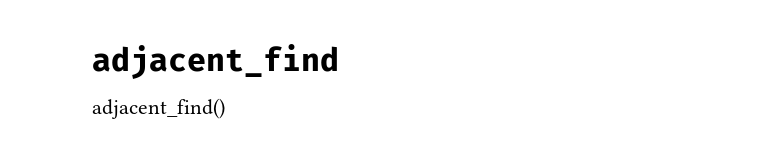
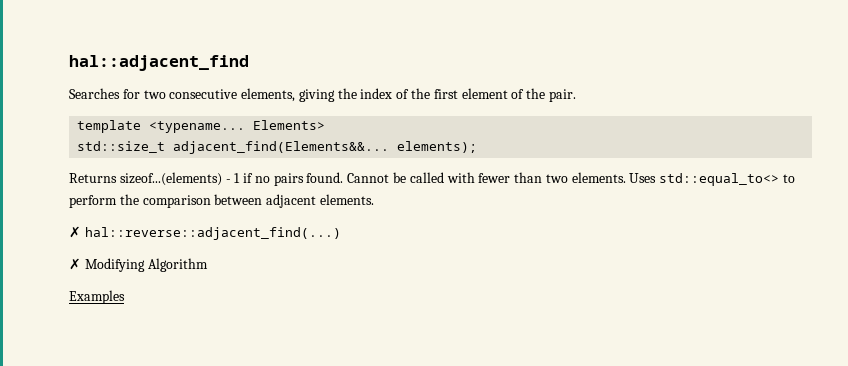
[92,44,339,79] [92,98,225,119] adjacent_find // adjacent_find() -> [69,55,249,71] [69,88,576,102] [77,120,326,133] [77,141,478,154] [69,172,796,186] [69,194,374,208] [69,226,341,240] [69,258,208,272] [69,290,125,304] hal::adjacent_find // Searches for two consecutive elements, giving the index of the first element of the pair. // template <typename... Elements> // std::size_t adjacent_find(Elements&&... elements); // Returns sizeof...(elements) - 1 if no pairs found. Cannot be called with fewer than two elements. Uses std::equal_to<> to perform the comparison between adjacent elements. // ✗ hal::reverse::adjacent_find(...) // ✗ Modifying Algorithm // Examples

